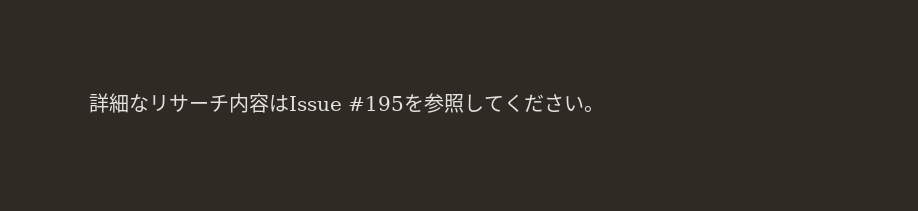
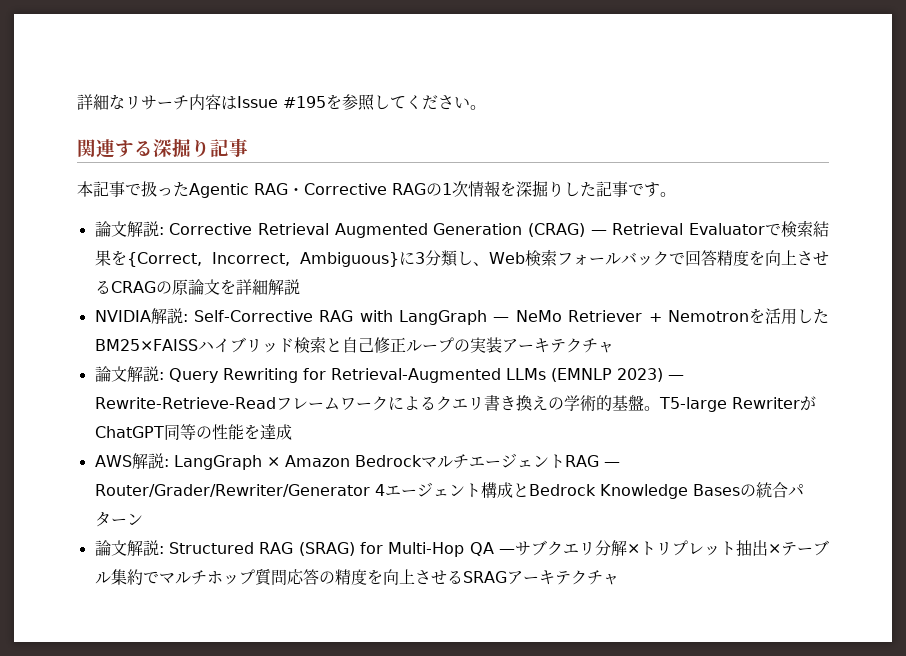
(604, 109) none -> [77,138,248,158] [77,180,676,198] [94,220,829,238] [94,249,829,267] [94,279,300,295] [94,308,829,325] [94,336,614,353] [94,366,684,383] [94,395,816,412] [94,423,292,440] [94,453,620,470] [94,482,804,499] [94,511,143,527] [94,540,829,557] [94,569,619,586] // 関連する深掘り記事 // 本記事で扱ったAgentic RAG・Corrective RAGの1次情報を深掘りした記事です。 // 論文解説: Corrective Retrieval Augmented Generation (CRAG) — Retrieval Evaluatorで検索結果を{Correct, Incorrect, Ambiguous}に3分類し、Web検索フォールバックで回答精度を向上させるCRAGの原論文を詳細解説 // NVIDIA解説: Self-Corrective RAG with LangGraph — NeMo Retriever + Nemotronを活用したBM25×FAISSハイブリッド検索と自己修正ループの実装アーキテクチャ // 論文解説: Query Rewriting for Retrieval-Augmented LLMs (EMNLP 2023) — Rewrite-Retrieve-Readフレームワークによるクエリ書き換えの学術的基盤。T5-large RewriterがChatGPT同等の性能を達成 // AWS解説: LangGraph × Amazon BedrockマルチエージェントRAG — Router/Grader/Rewriter/Generator 4エージェント構成とBedrock Knowledge Basesの統合パターン // 論文解説: Structured RAG (SRAG) for Multi-Hop QA —サブクエリ分解×トリプレット抽出×テーブル集約でマルチホップ質問応答の精度を向上させるSRAGアーキテクチャ

